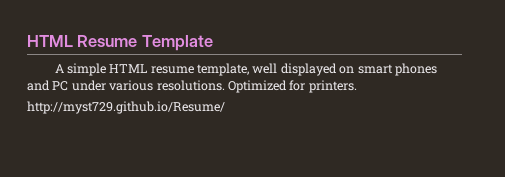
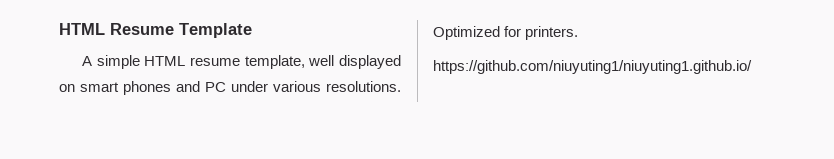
[27,101,225,114] http://myst729.github.io/Resume/ -> [433,60,752,74] https://github.com/niuyuting1/niuyuting1.github.io/

